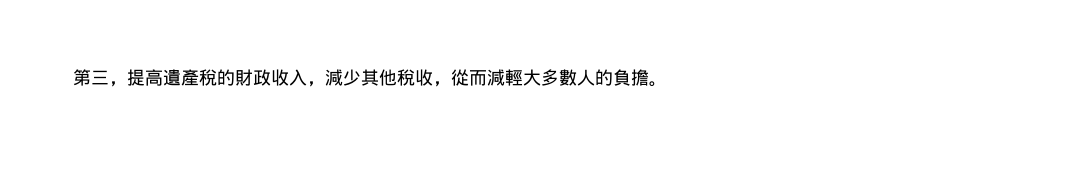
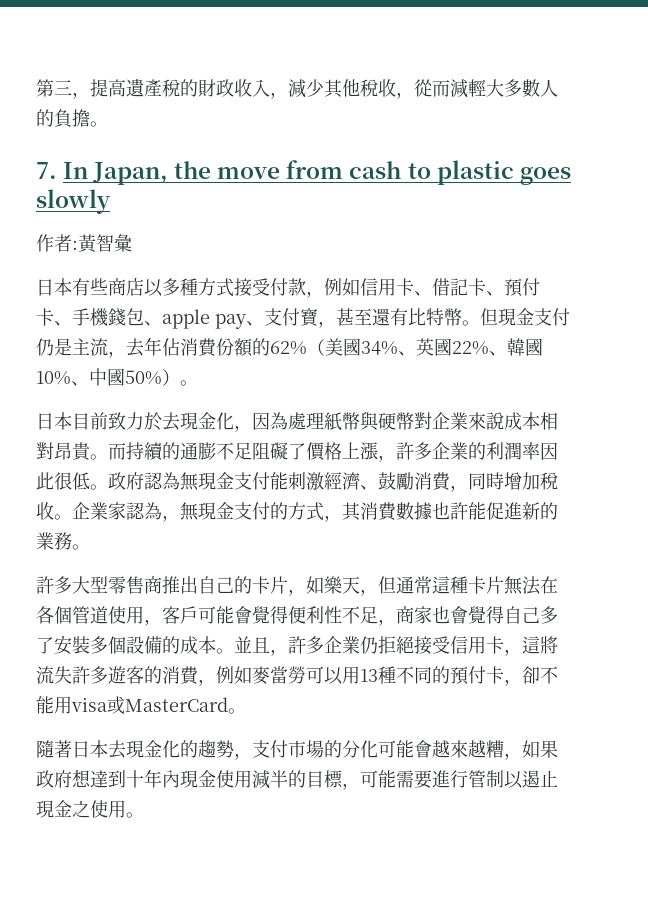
(667, 84) none -> [36,160,571,185] [36,189,111,214] [36,234,132,253] [36,277,540,298] [36,308,570,329] [36,337,543,358] [36,368,198,386] [36,411,558,432] [36,442,558,462] [36,472,558,492] [36,502,558,522] [36,532,90,550] [36,576,558,596] [36,606,558,626] [36,635,558,656] [36,666,558,686] [36,696,246,714] [36,740,558,760] [36,769,558,790] [36,800,144,818] // 7. In Japan, the move from cash to plastic goes slowly // 作者:黃智彙 // 日本有些商店以多種方式接受付款，例如信用卡、借記卡、預付卡、手機錢包、apple pay、支付寶，甚至還有比特幣。但現金支付仍是主流，去年佔消費份額的62%（美國34%、英國22%、韓國10%、中國50%）。 // 日本目前致力於去現金化，因為處理紙幣與硬幣對企業來說成本相對昂貴。而持續的通膨不足阻礙了價格上漲，許多企業的利潤率因此很低。政府認為無現金支付能刺激經濟、鼓勵消費，同時增加稅收。企業家認為，無現金支付的方式，其消費數據也許能促進新的業務。 // 許多大型零售商推出自己的卡片，如樂天，但通常這種卡片無法在各個管道使用，客戶可能會覺得便利性不足，商家也會覺得自己多了安裝多個設備的成本。並且，許多企業仍拒絕接受信用卡，這將流失許多遊客的消費，例如麥當勞可以用13種不同的預付卡，卻不能用visa或MasterCard。 // 隨著日本去現金化的趨勢，支付市場的分化可能會越來越糟，如果政府想達到十年內現金使用減半的目標，可能需要進行管制以遏止現金之使用。

